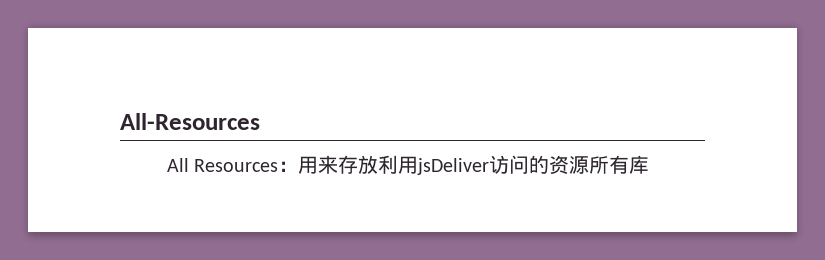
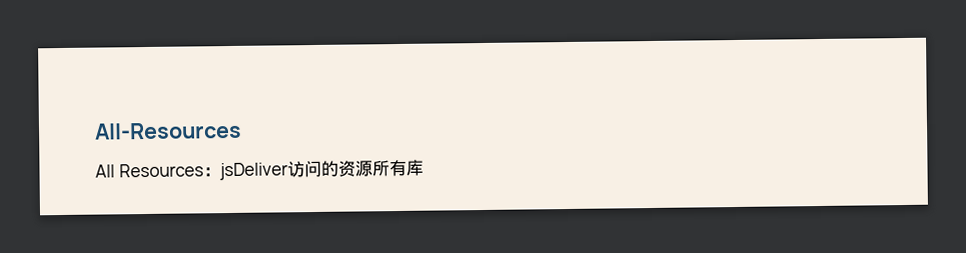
[298,155,419,174] 用来存放利用 -> (221, 172) none

